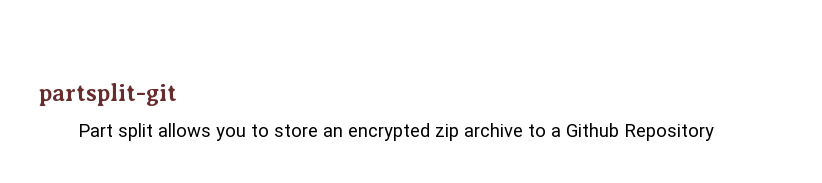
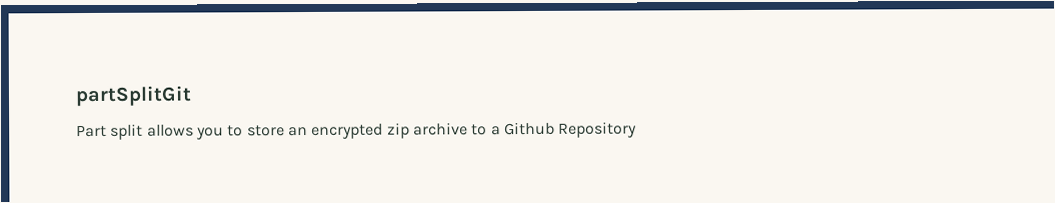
[39,83,177,106] partsplit-git -> [75,85,192,107] partSplitGit

